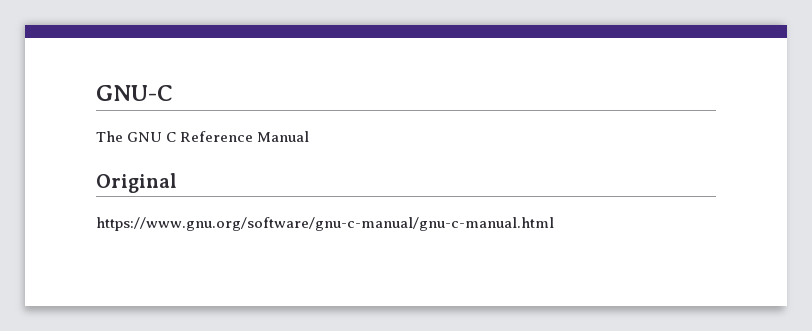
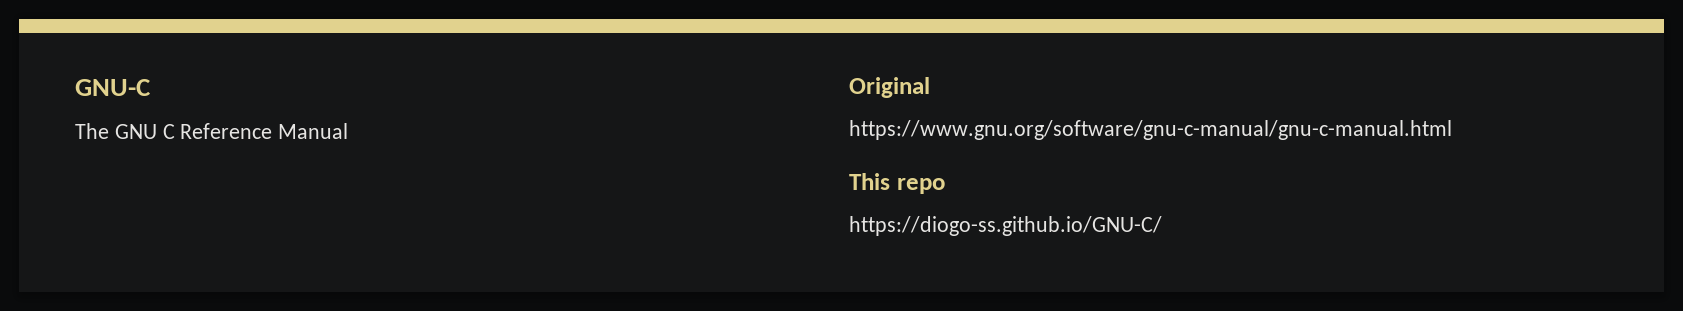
(554, 224) none -> [849,173,945,194] [849,216,1162,236] // This repo // https://diogo-ss.github.io/GNU-C/

